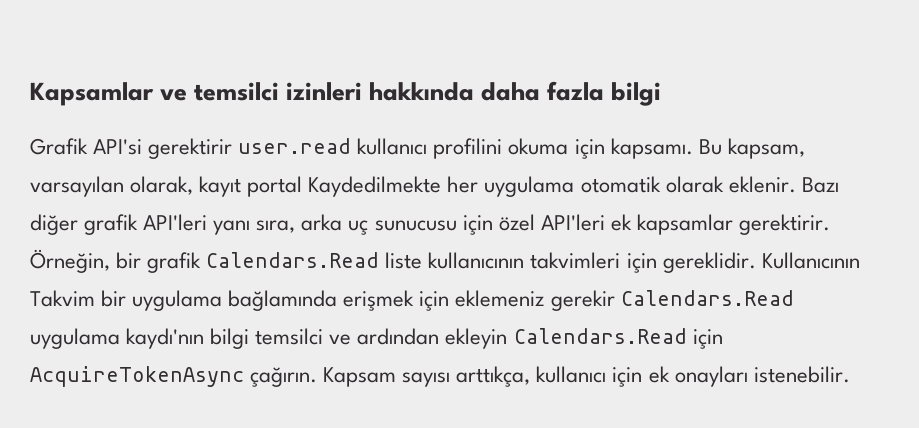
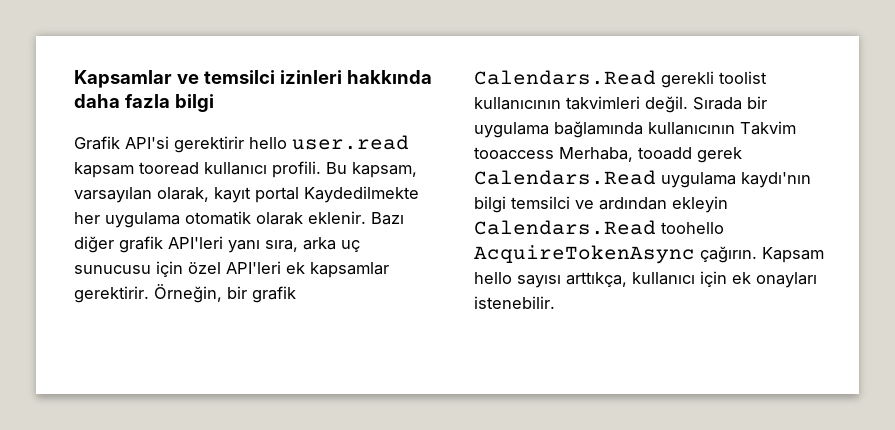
[238,138,693,159] user.read kullanıcı profilini okuma için kapsamı. -> [249,135,409,150] [74,161,321,178] hello user.read kapsam tooread kullanıcı profili.
[385,252,860,273] [30,290,615,311] liste kullanıcının takvimleri için gereklidir. Kullanıcının Takvim bir uygulama bağlamında erişmek için eklemeniz gerekir -> [661,71,767,88] [474,96,767,113] [474,121,796,138] [474,147,742,163] gerekli toolist kullanıcının takvimleri değil. Sırada bir uygulama bağlamında kullanıcının Takvim tooaccess Merhaba, tooadd gerek
[692,329,723,349] için -> [661,222,724,234] toohello
(397, 377) none -> [474,272,512,284] hello

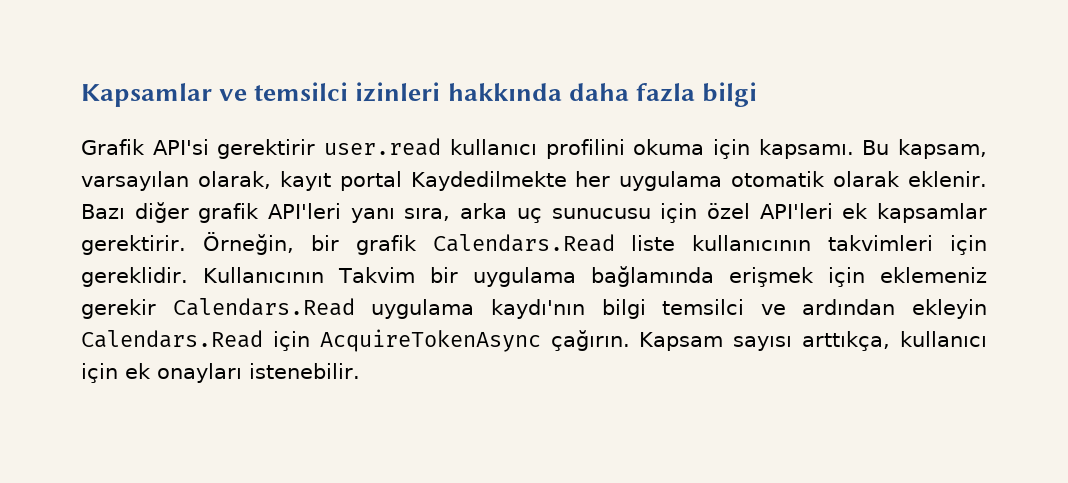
[249,135,409,150] [74,161,321,178] hello user.read kapsam tooread kullanıcı profili. -> [324,138,854,159] user.read kullanıcı profilini okuma için kapsamı.
[661,71,767,88] [474,96,767,113] [474,121,796,138] [474,147,742,163] gerekli toolist kullanıcının takvimleri değil. Sırada bir uygulama bağlamında kullanıcının Takvim tooaccess Merhaba, tooadd gerek -> [631,235,987,255] [81,266,987,287] [81,299,156,319] liste kullanıcının takvimleri için gereklidir. Kullanıcının Takvim bir uygulama bağlamında erişmek için eklemeniz gerekir
[661,222,724,234] toohello -> [272,331,310,351] için
[474,272,512,284] hello -> (724, 341) none

